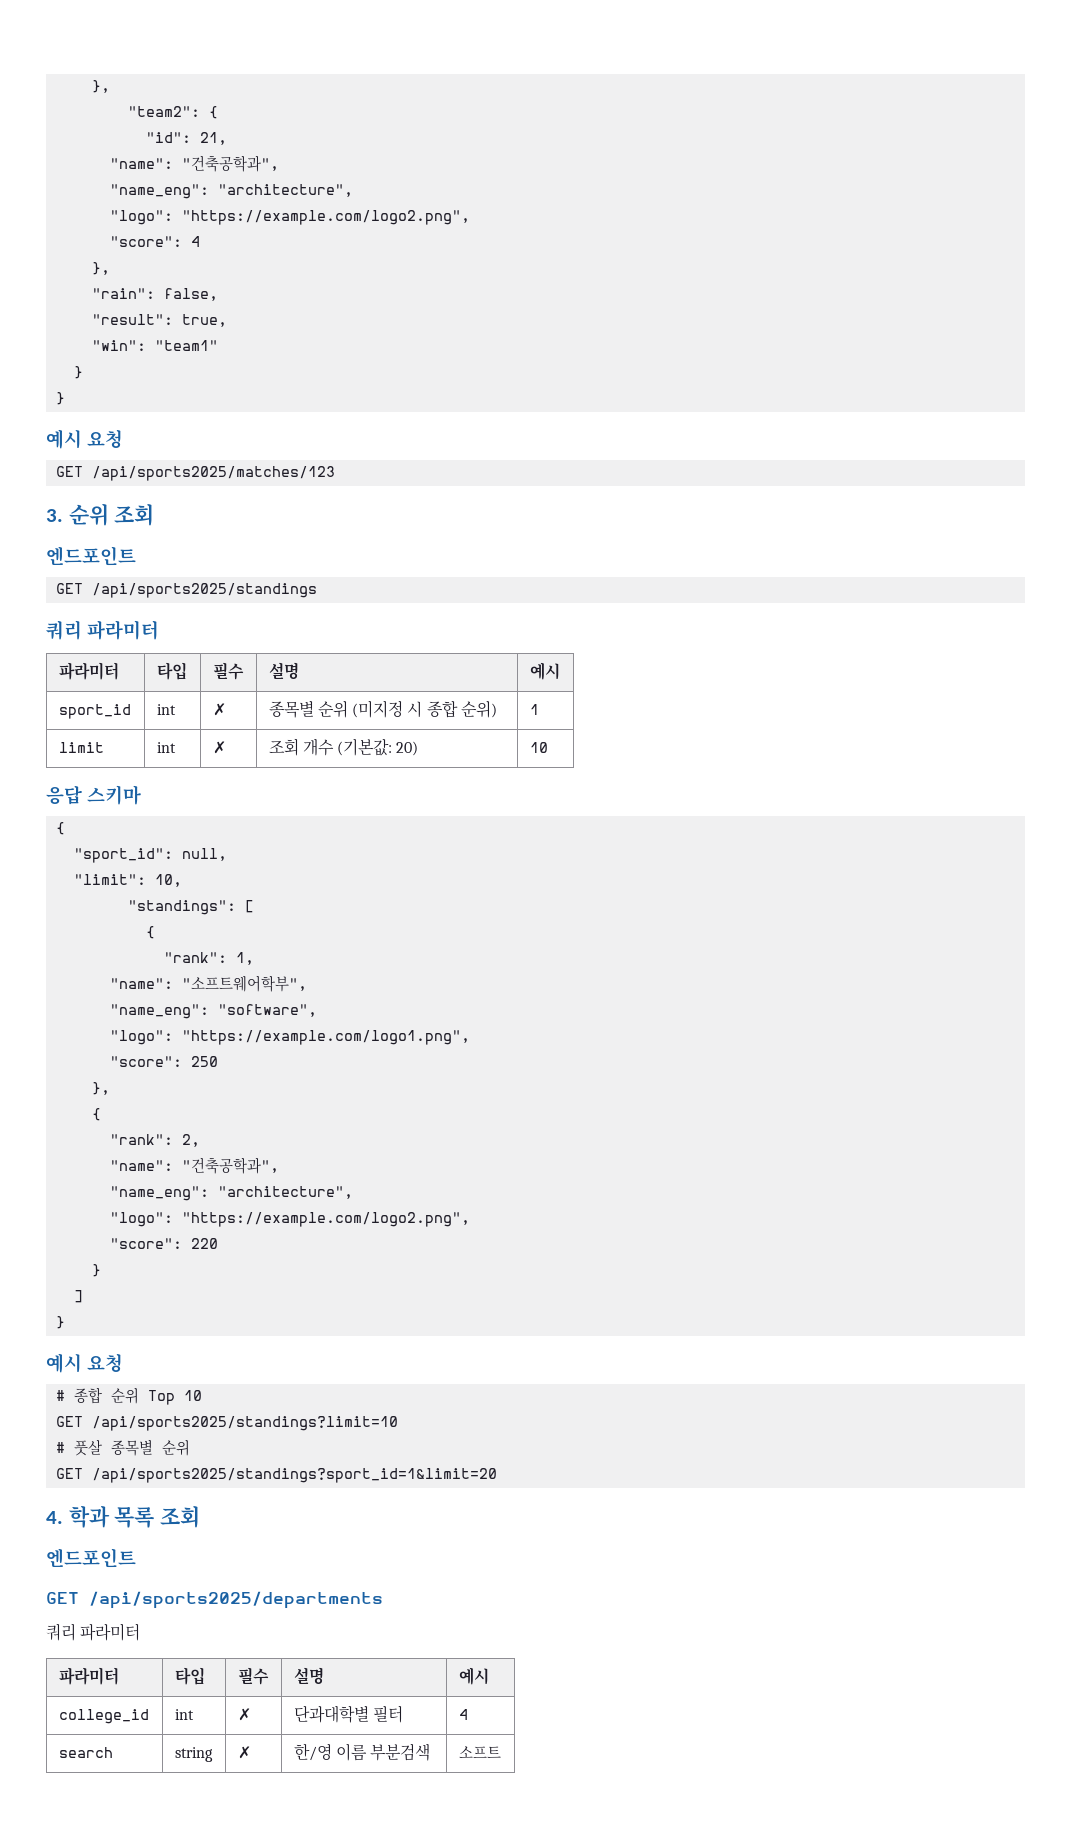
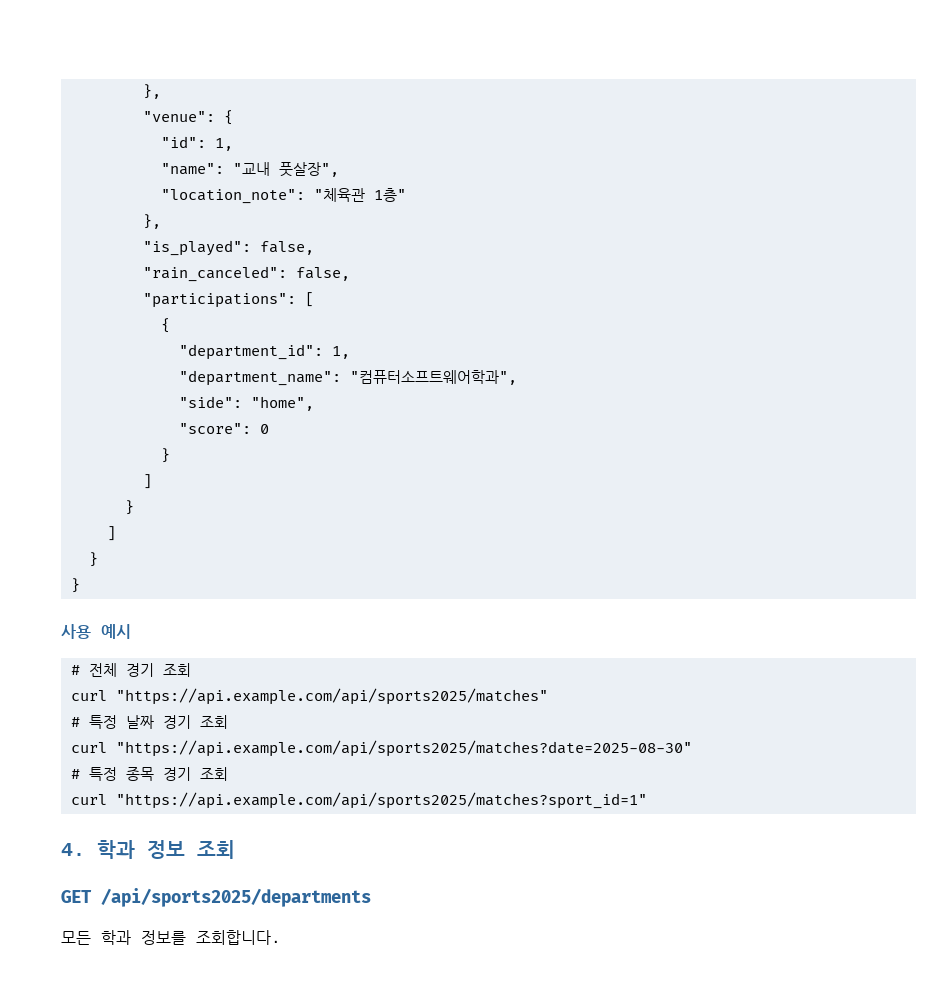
[91,80,110,93] [127,106,200,117] }, // "team2": -> [142,84,161,99] [142,111,215,122] }, // "venue":
[199,132,227,145] [109,155,279,172] [109,184,353,199] [109,210,470,225] [109,236,200,247] [91,262,110,275] [91,288,218,301] [91,314,227,327] [91,340,218,351] [73,366,83,379] [55,392,65,405] [46,429,123,449] [55,466,335,481] [46,503,155,526] [46,546,136,566] [55,583,317,598] [46,620,159,640] [58,662,119,680] [156,662,187,680] [212,662,244,680] [268,662,299,679] [529,662,560,680] [58,704,131,719] [156,704,176,715] [212,703,226,716] [268,700,498,718] [529,704,539,715] [58,742,104,753] [156,742,176,753] [212,741,226,754] [268,738,419,756] [529,742,548,753] [46,785,141,805] [55,822,65,835] [73,848,227,863] [73,874,182,887] [127,900,236,915] 21, // "name": "건축공학과", // "name_eng": "architecture", // "logo": "https://example.com/logo2.png", // "score": 4 // }, // "rain": false, // "result": true, // "win": "team1" // } // } // 예시 요청 // GET /api/sports2025/matches/123 // 3. 순위 조회 // 엔드포인트 // GET /api/sports2025/standings // 쿼리 파라미터 // 파라미터 | 타입 | 필수 | 설명 | 예시 // sport_id | int | ✗ | 종목별 순위 (미지정 시 종합 순위) | 1 // limit | int | ✗ | 조회 개수 (기본값: 20) | 10 // 응답 스키마 // { // "sport_id": null, // "limit": 10, // "standings": -> [214,138,233,151] [160,162,339,177] [160,188,406,204] [142,214,161,229] [142,240,314,256] [142,266,350,282] [142,293,296,308] 1, // "name": "교내 풋살장", // "location_note": "체육관 1층" // }, // "is_played": false, // "rain_canceled": false, // "participations":
[163,952,254,965] [109,975,307,992] [109,1004,317,1019] [109,1030,470,1045] [109,1056,218,1067] [91,1082,110,1095] [91,1108,101,1121] [109,1134,200,1147] [109,1157,279,1174] [109,1186,353,1201] [109,1212,470,1227] [109,1238,218,1249] [91,1264,101,1277] [73,1290,83,1303] [55,1316,65,1329] [46,1353,123,1373] [55,1387,202,1405] [55,1416,398,1431] [55,1439,190,1456] [55,1468,497,1483] "rank": 1, // "name": "소프트웨어학부", // "name_eng": "software", // "logo": "https://example.com/logo1.png", // "score": 250 // }, // { // "rank": 2, // "name": "건축공학과", // "name_eng": "architecture", // "logo": "https://example.com/logo2.png", // "score": 220 // } // ] // } // 예시 요청 // # 종합 순위 Top 10 // GET /api/sports2025/standings?limit=10 // # 풋살 종목별 순위 // GET /api/sports2025/standings?sport_id=1&limit=20 -> [178,344,350,360] [178,370,517,386] [178,396,314,411] [178,423,269,434] [160,448,170,463] [142,474,152,489] [124,500,134,515] [106,526,116,541] [88,552,98,567] [70,578,80,593] [61,624,131,639] [70,663,191,677] [70,688,548,705] [70,715,228,729] [70,740,692,757] [70,767,228,781] [70,792,647,809] "department_id": 1, // "department_name": "컴퓨터소프트웨어학과", // "side": "home", // "score": 0 // } // ] // } // ] // } // } // 사용 예시 // # 전체 경기 조회 // curl "https://api.example.com/api/sports2025/matches" // # 특정 날짜 경기 조회 // curl "https://api.example.com/api/sports2025/matches?date=2025-08-30" // # 특정 종목 경기 조회 // curl "https://api.example.com/api/sports2025/matches?sport_id=1"
[114,1506,201,1528] [46,1548,136,1568] 목록 조회 // 엔드포인트 -> [147,840,235,859] 정보 조회
[46,1623,141,1641] [58,1667,119,1685] [174,1667,205,1685] [237,1667,269,1685] [293,1667,324,1684] [458,1667,489,1685] [58,1709,149,1724] [174,1709,194,1720] [237,1708,251,1721] [293,1705,403,1723] [458,1709,468,1720] [58,1747,113,1758] [174,1747,213,1762] [237,1746,251,1759] [293,1743,431,1761] [458,1746,501,1759] 쿼리 파라미터 // 파라미터 | 타입 | 필수 | 설명 | 예시 // college_id | int | ✗ | 단과대학별 필터 | 4 // search | string | ✗ | 한/영 이름 부분검색 | 소프트 -> [61,930,281,945] 모든 학과 정보를 조회합니다.

